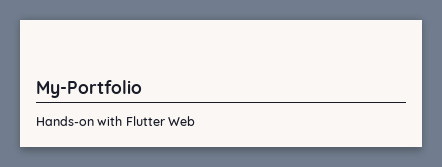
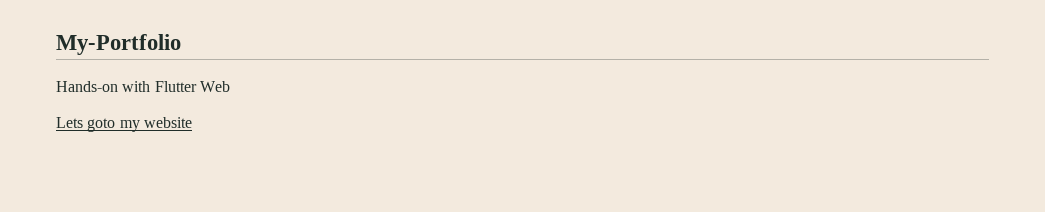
(196, 121) none -> [56,117,192,132] // Lets goto my website

